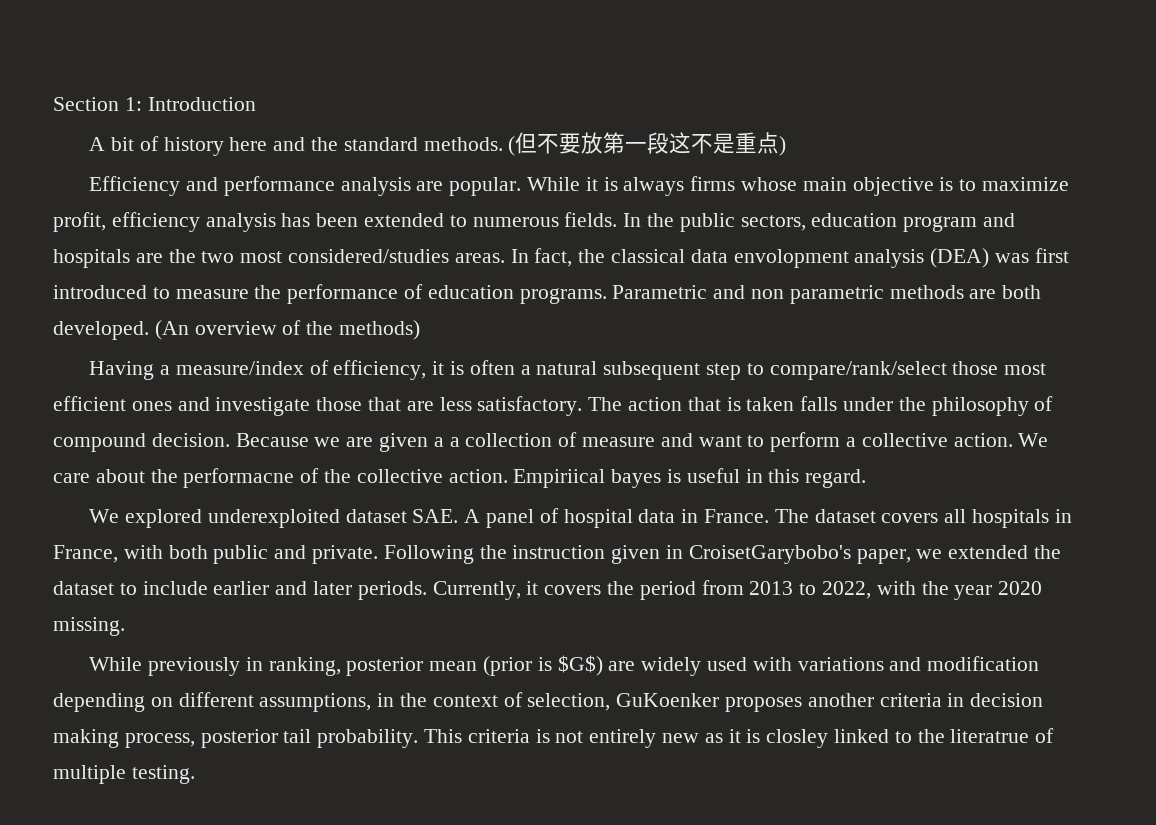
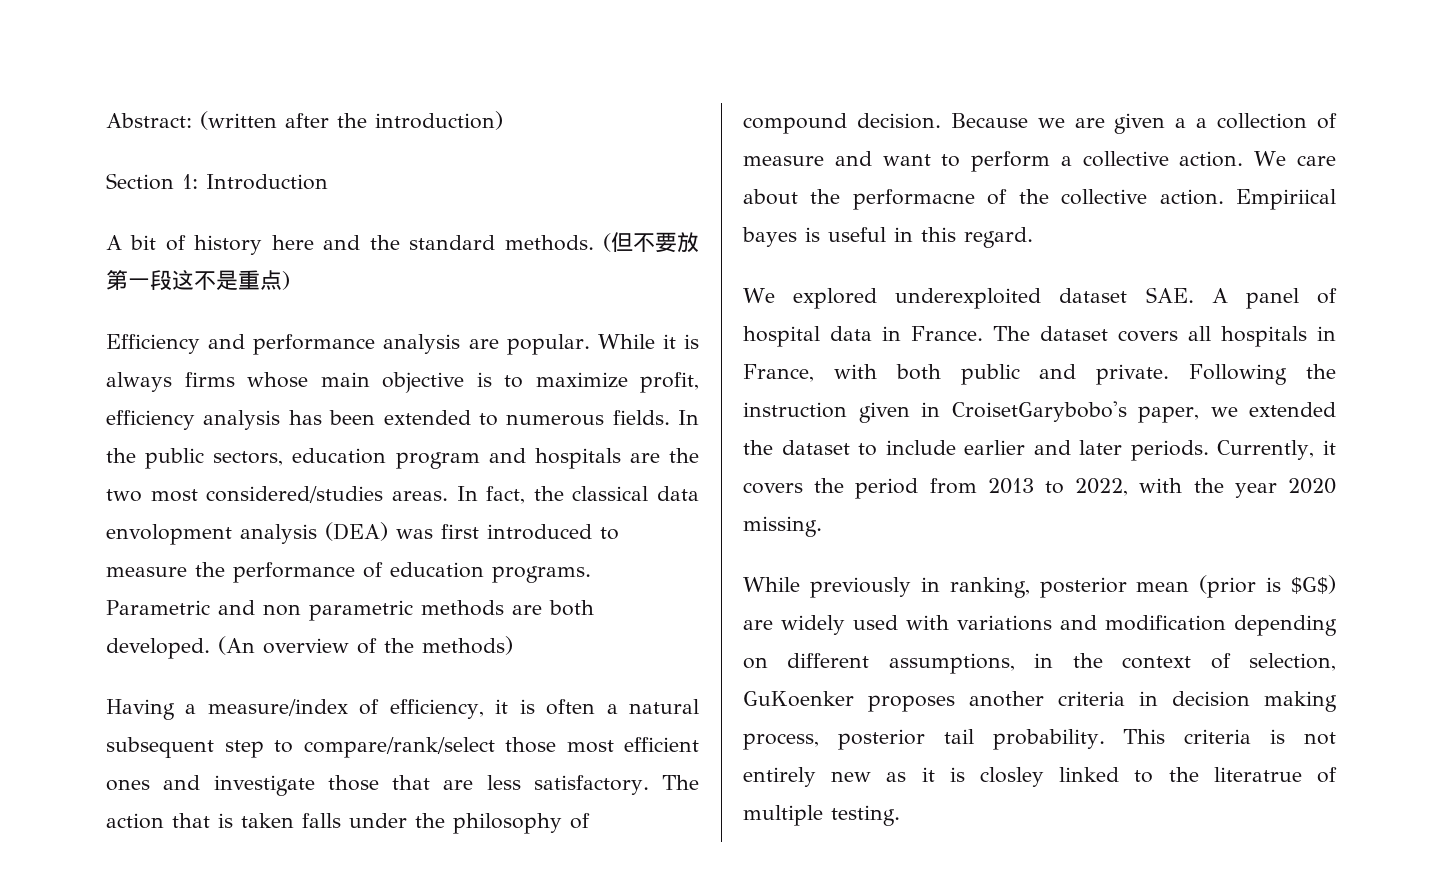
(53, 104) none -> [106,111,503,130] Abstract: (written after the introduction) //

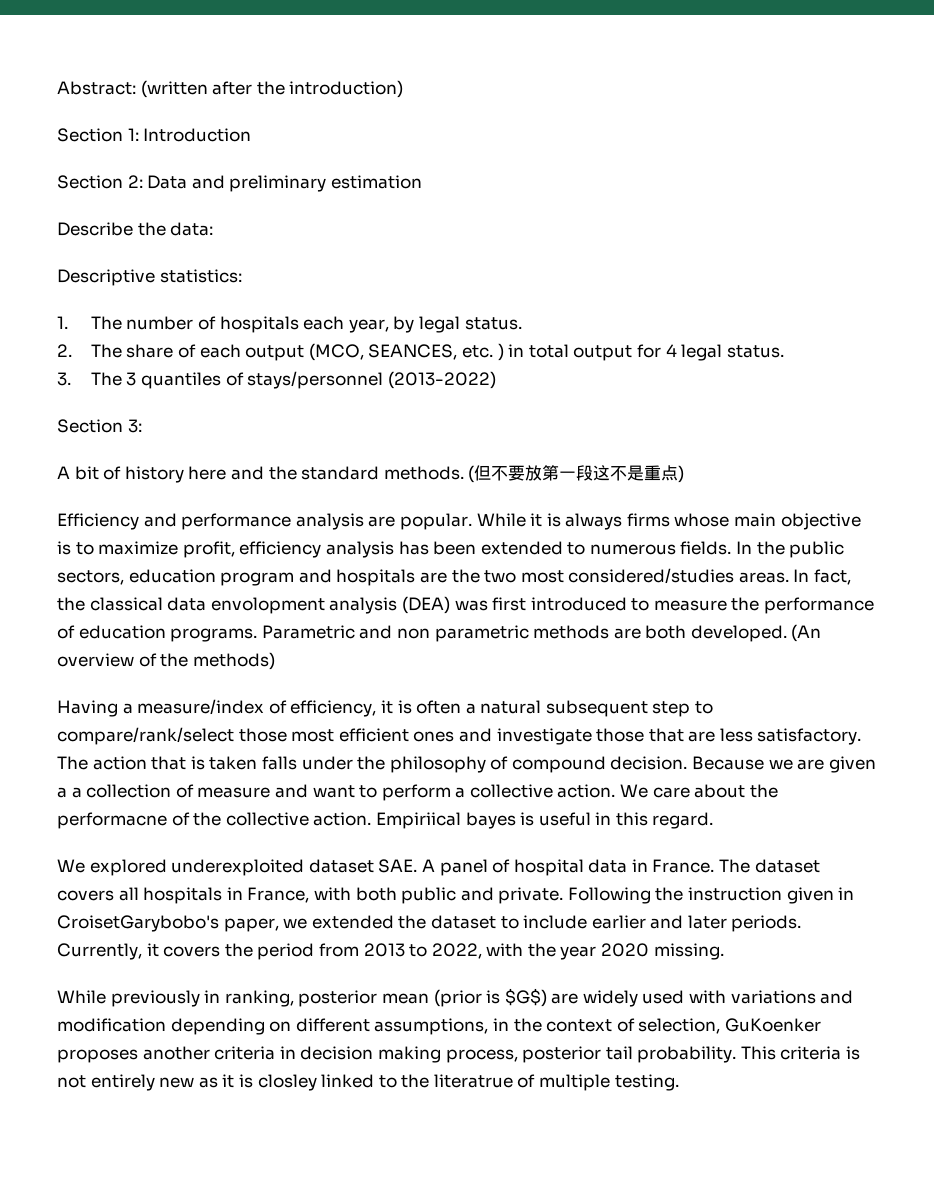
(328, 182) none -> [57,175,422,192] [57,222,214,236] [57,269,242,286] [57,316,522,333] [57,343,784,361] [57,371,496,389] [57,419,142,433] // Section 2: Data and preliminary estimation // Describe the data: // Descriptive statistics: // 1. The number of hospitals each year, by legal status. // 2. The share of each output (MCO, SEANCES, etc. ) in total output for 4 legal status. // 3. The 3 quantiles of stays/personnel (2013-2022) // Section 3:

